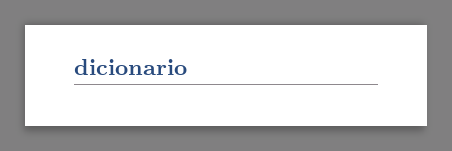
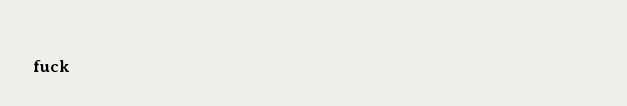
[74,59,187,75] dicionario -> [33,60,70,72] fuck

